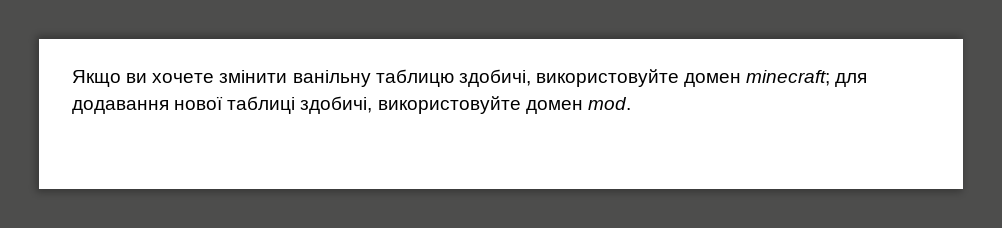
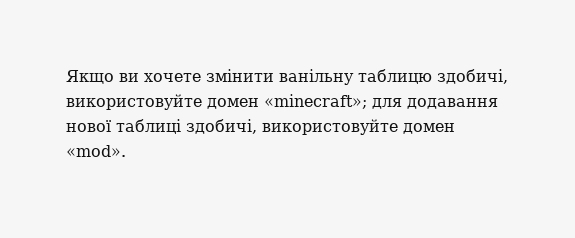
[746,70,831,86] minecraft; -> [264,94,367,109] «minecraft»;
[587,97,631,110] mod. -> [66,145,126,157] «mod».

